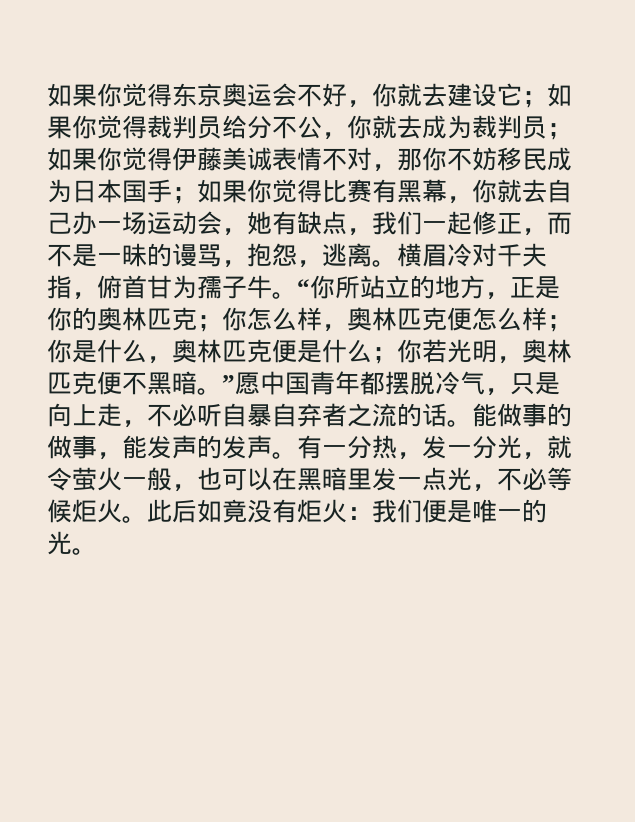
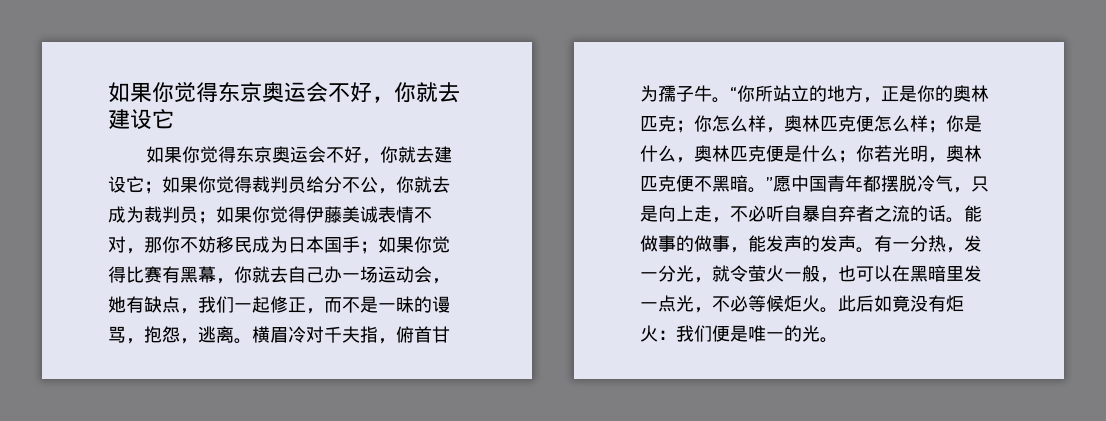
(522, 94) none -> [146,146,453,164] [108,176,144,193] // 如果你觉得东京奥运会不好，你就去建设它

